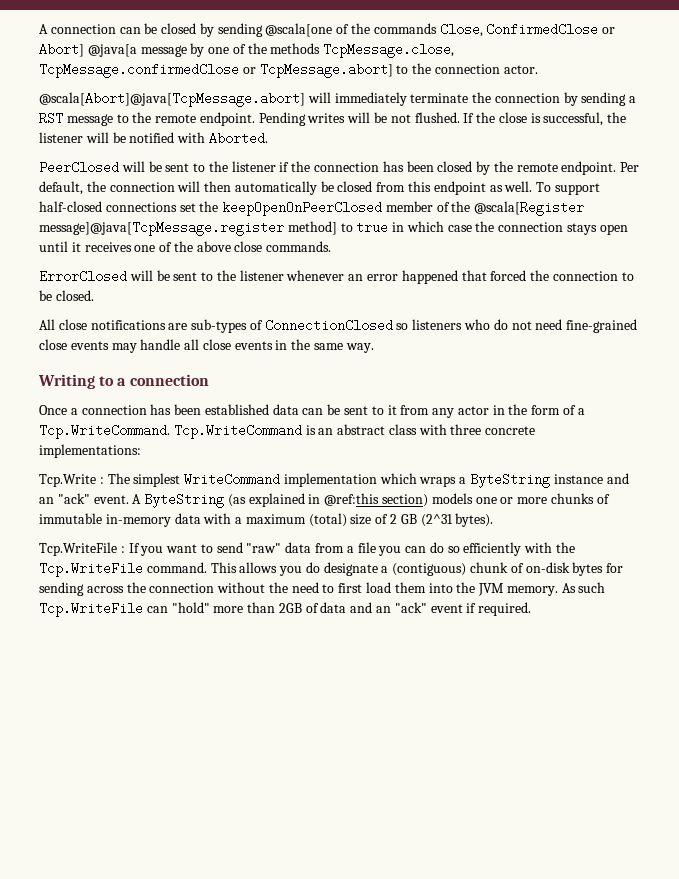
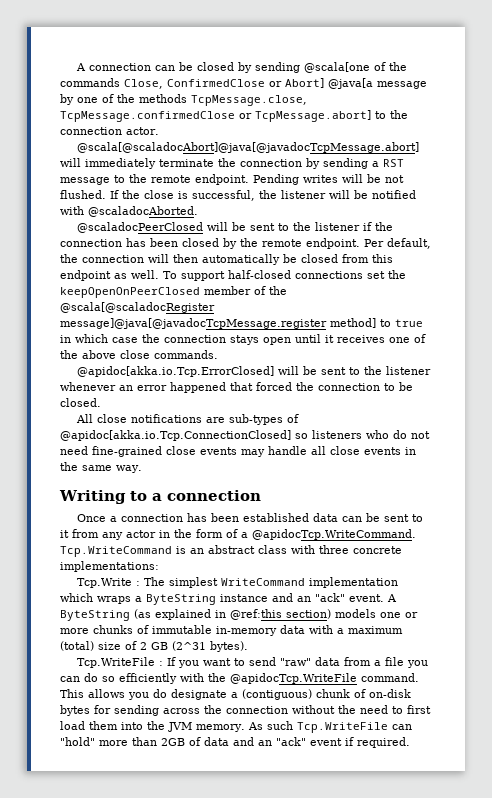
[39,92,305,107] @scala[Abort]@java[TcpMessage.abort] -> [77,142,420,153] @scala[@scaladocAbort]@java[@javadocTcpMessage.abort]
[208,132,268,145] [39,161,119,174] Aborted. // PeerClosed -> [88,206,198,217] [77,222,204,233] @scaladocAborted. // @scaladocPeerClosed
[474,201,585,216] [39,221,284,236] @scala[Register message]@java[TcpMessage.register -> [60,302,215,313] [60,318,327,329] @scala[@scaladocRegister message]@java[@javadocTcpMessage.register
[39,270,127,283] ErrorClosed -> [77,366,275,377] @apidoc[akka.io.Tcp.ErrorClosed]
[264,319,393,332] ConnectionClosed -> [60,430,291,441] @apidoc[akka.io.Tcp.ConnectionClosed]
[39,424,170,439] Tcp.WriteCommand. -> [252,529,416,540] @apidocTcp.WriteCommand.
[39,562,143,577] Tcp.WriteFile -> [230,673,357,684] @apidocTcp.WriteFile

